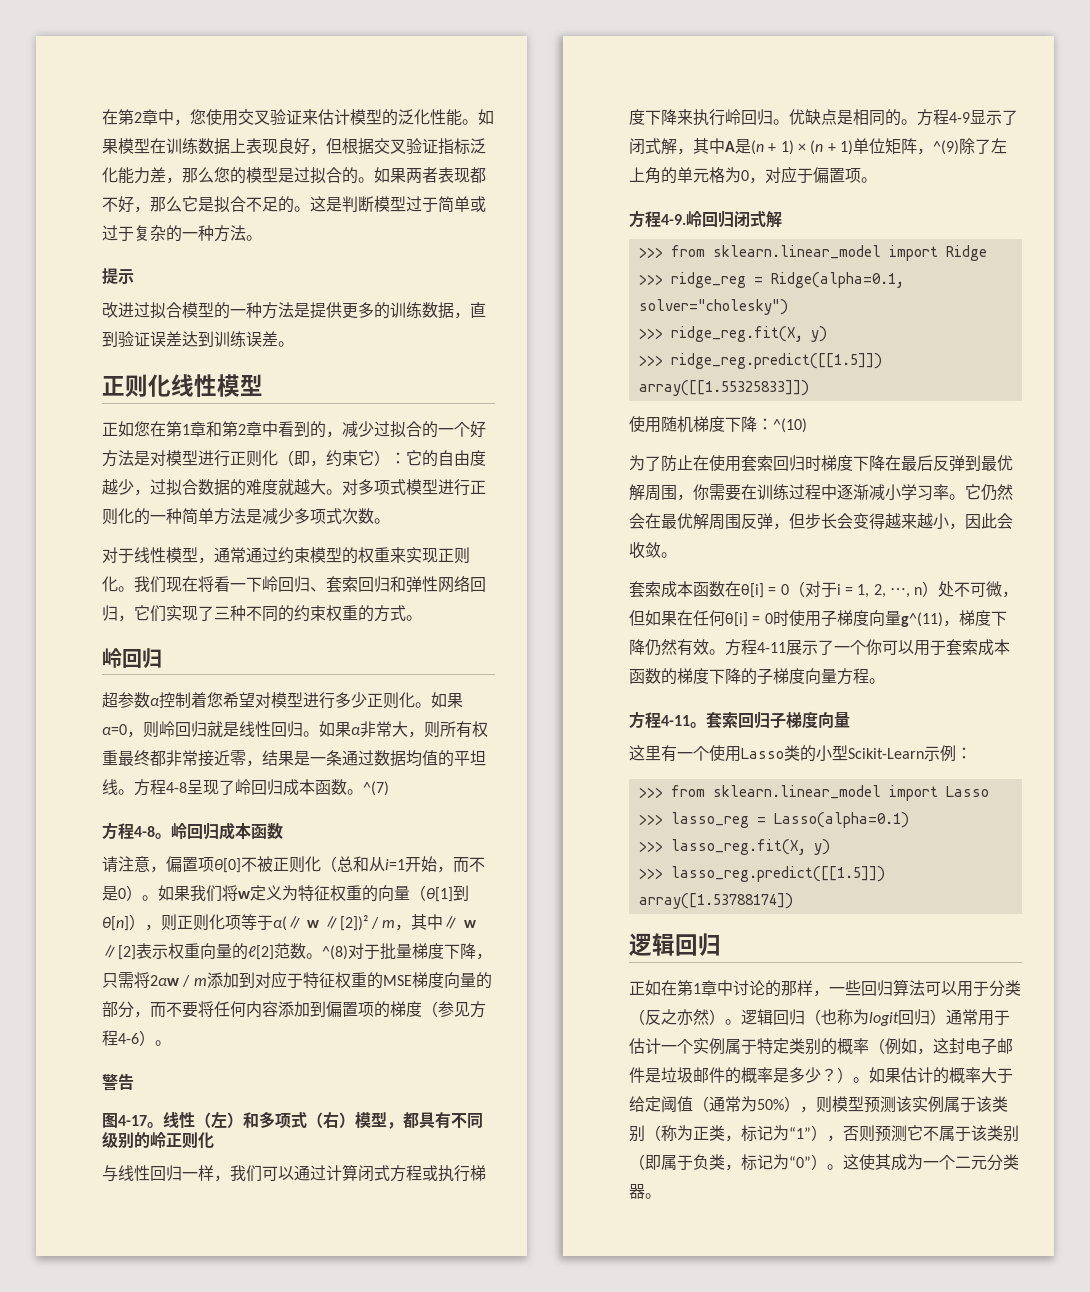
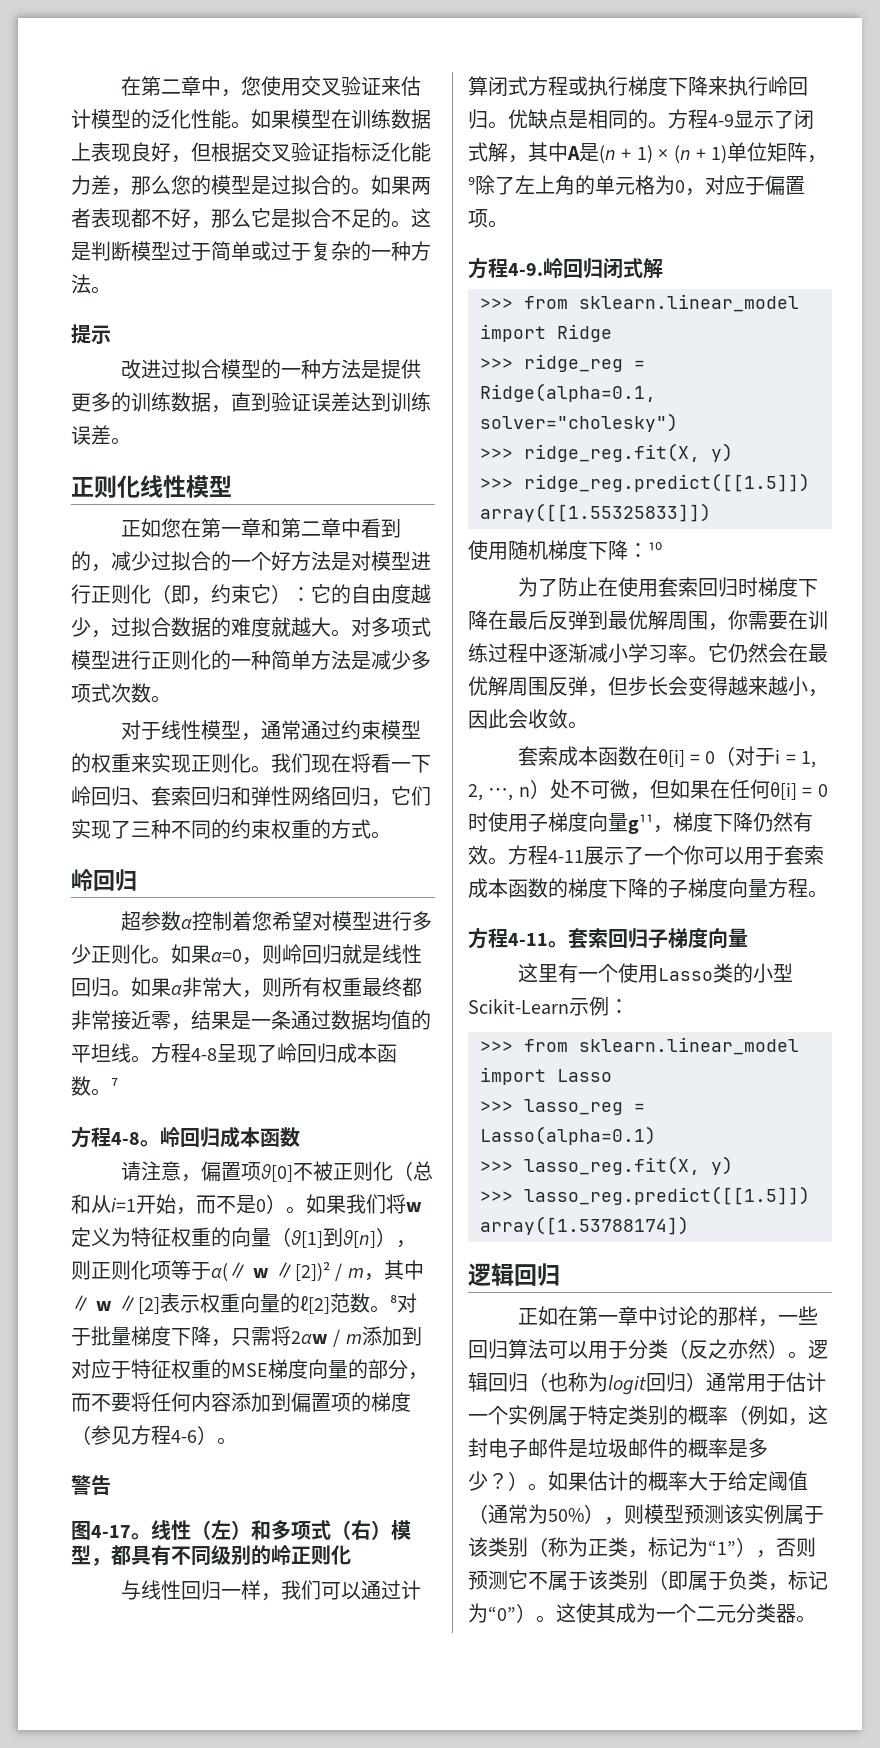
[102,109,142,125] 在第2 -> [120,76,181,96] 在第二
[182,421,246,437] 1章和第2 -> [220,518,321,538] 一章和第二
[363,781,389,796] ^(7) -> [111,1078,118,1094] ⁷
[322,945,348,960] ^(8) -> [389,1295,397,1311] ⁸
[932,140,959,155] ^(9) -> [468,177,475,193] ⁹
[773,418,807,433] ^(10) -> [648,542,662,558] ¹⁰
[900,612,943,627] g^(11) -> [628,814,653,834] g¹¹
[693,983,701,994] 1 -> [597,1315,618,1324] 一

